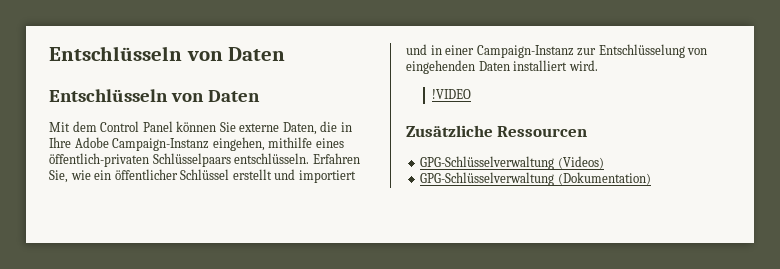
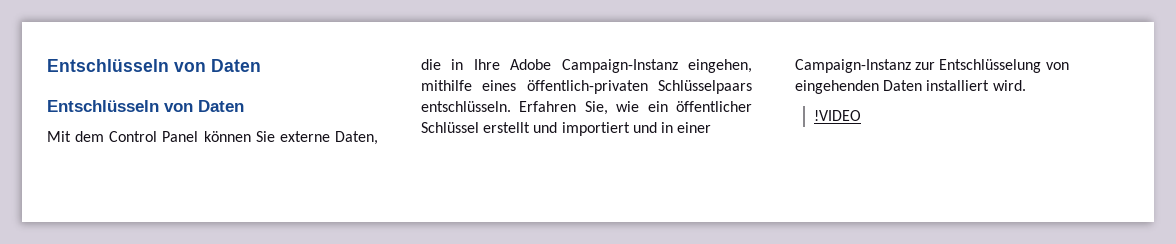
[406,125,588,137] [420,156,604,170] [420,172,651,186] // Zusätzliche Ressourcen // GPG-Schlüsselverwaltung (Videos) // GPG-Schlüsselverwaltung (Dokumentation) -> (861, 115) none

